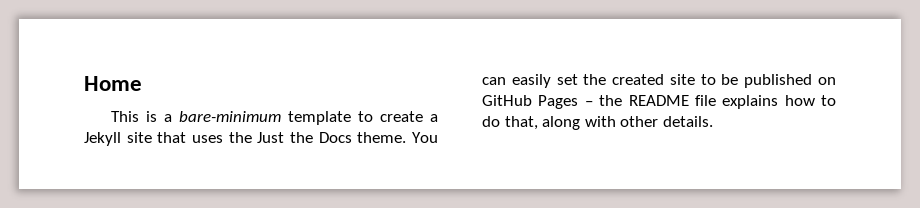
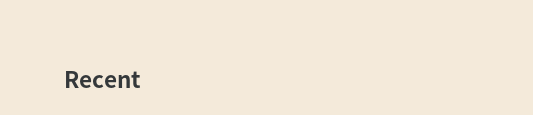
[84,76,142,91] [110,111,439,125] [84,132,438,146] [482,74,836,88] [482,95,836,109] [482,116,713,130] Home // This is a bare-minimum template to create a Jekyll site that uses the Just the Docs theme. You can easily set the created site to be published on GitHub Pages – the README file explains how to do that, along with other details. -> [64,71,141,88] Recent

